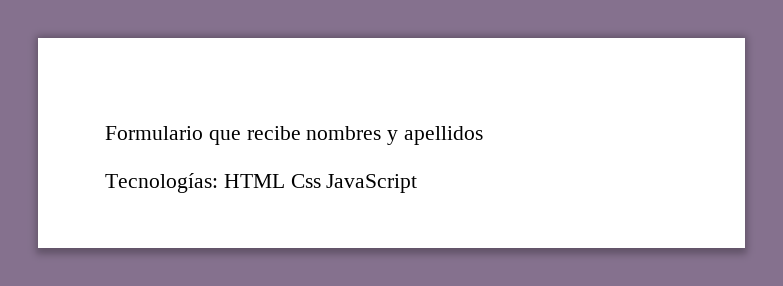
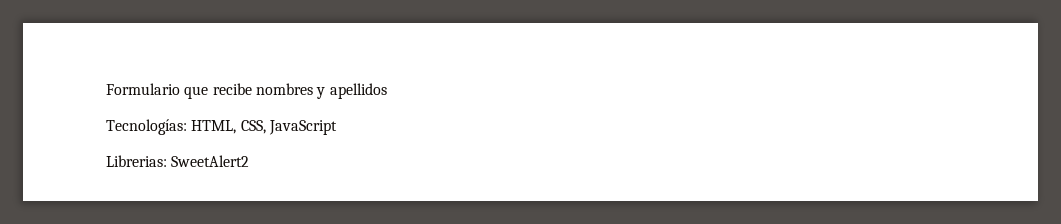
[223,174,321,188] HTML Css -> [191,120,266,134] HTML, CSS,
(418, 183) none -> [106,155,250,167] // Librerias: SweetAlert2

